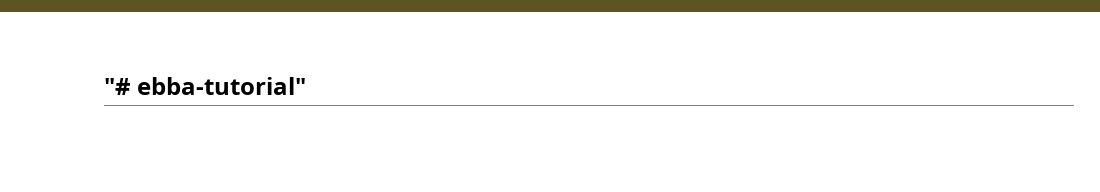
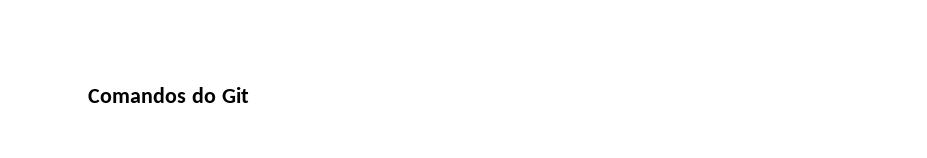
[104,77,307,95] "# ebba-tutorial" -> [88,87,249,103] Comandos do Git

